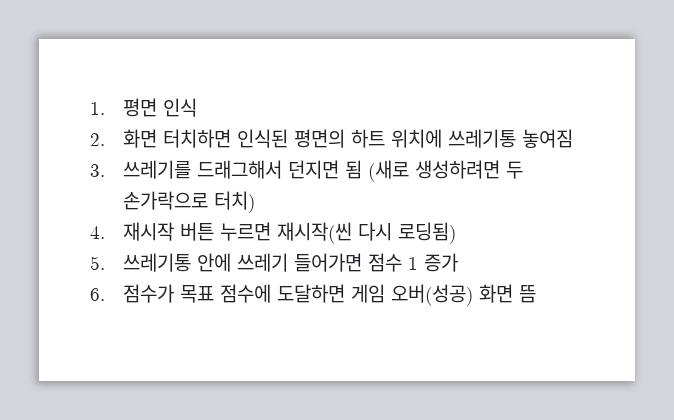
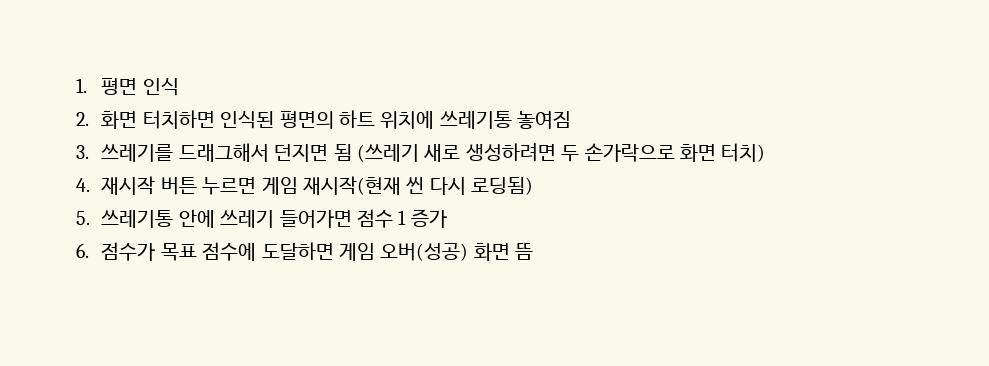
[367,160,409,182] (새로 -> [357,144,461,162] (쓰레기 새로
(208, 200) none -> [680,144,717,162] 화면
[276,222,352,244] 재시작(씬 -> [261,176,425,195] 게임 재시작(현재 씬

